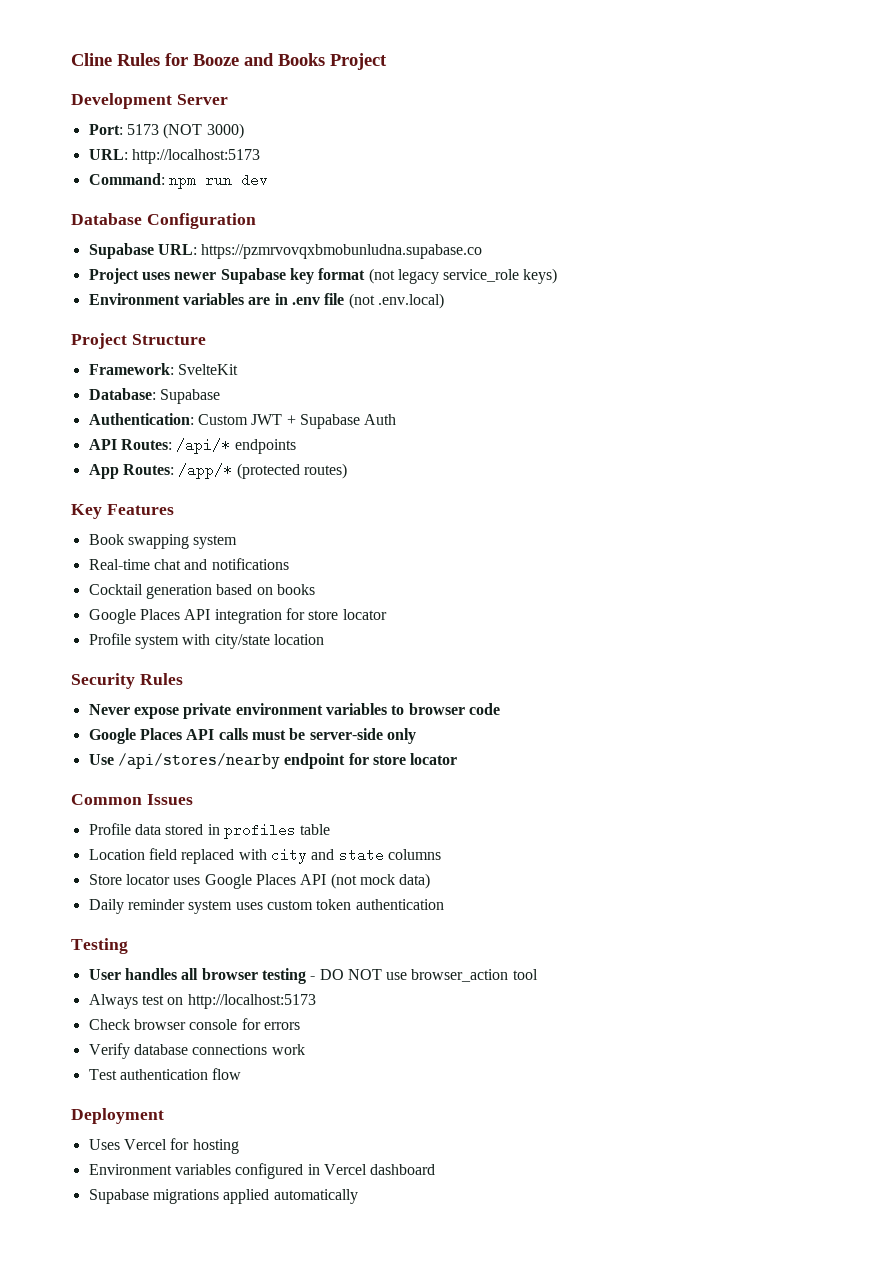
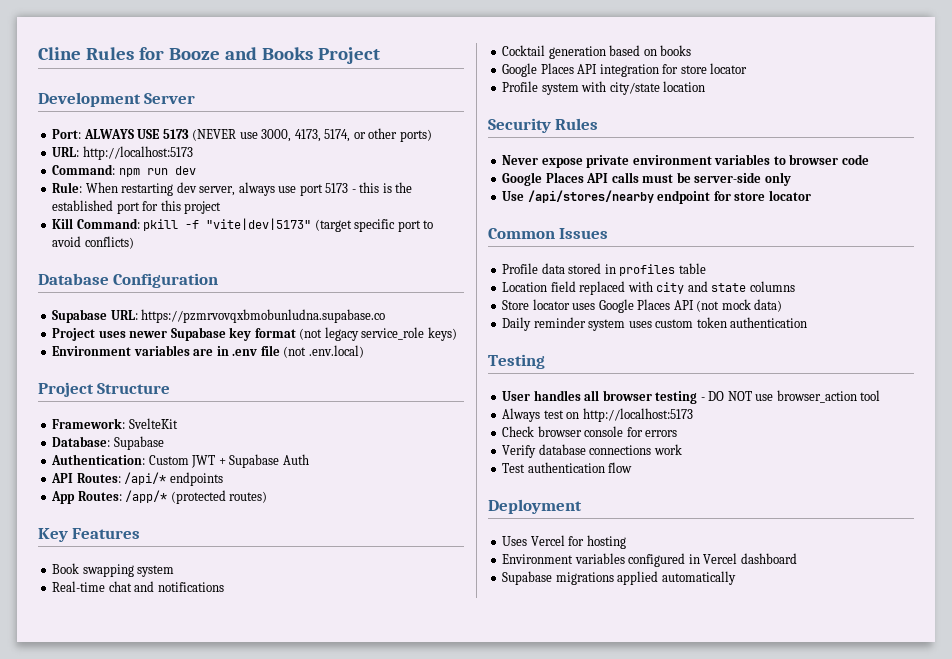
[126,123,244,139] 5173 (NOT 3000) -> [83,128,432,142] ALWAYS USE 5173 (NEVER use 3000, 4173, 5174, or other ports)
(268, 180) none -> [52,182,413,196] [52,200,222,214] [52,218,434,232] [52,236,134,249] // Rule: When restarting dev server, always use port 5173 - this is the established port for this project // Kill Command: pkill -f "vite|dev|5173" (target specific port to avoid conflicts)

